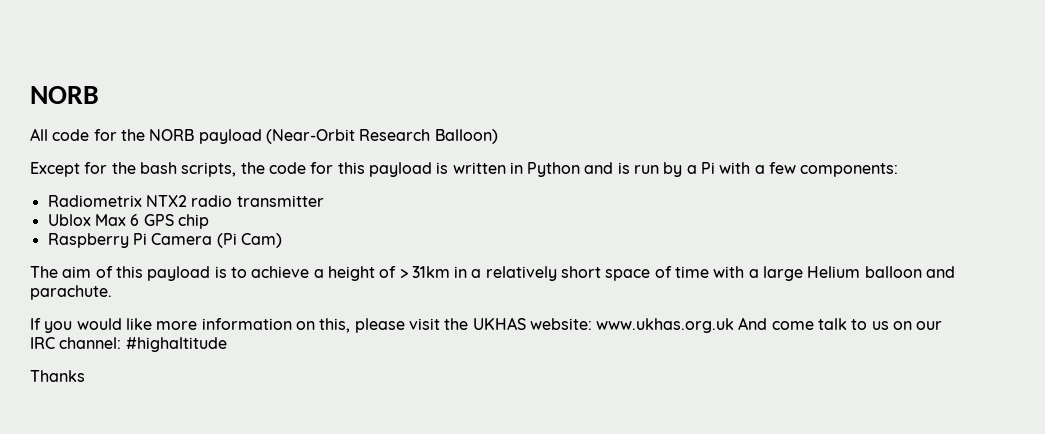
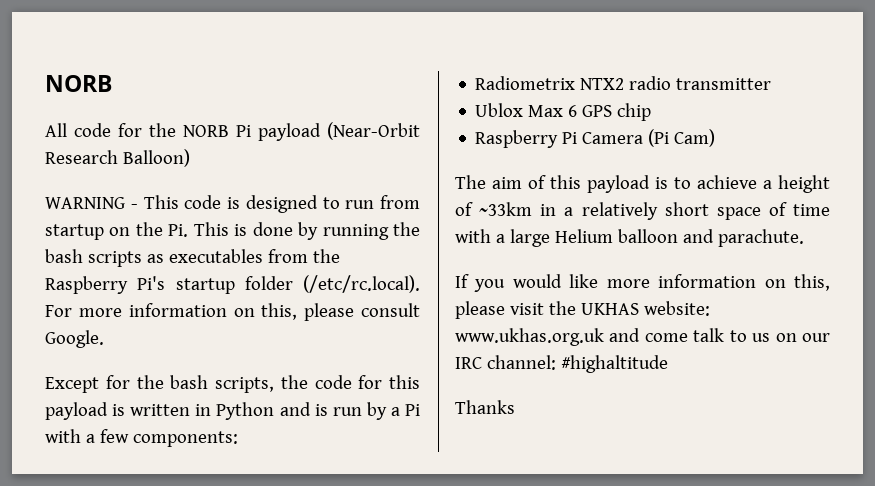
(195, 135) none -> [236,125,251,137] Pi
(498, 136) none -> [45,195,420,213] [45,222,421,240] [45,249,340,267] [45,275,420,294] [45,303,420,321] [45,330,104,348] // WARNING - This code is designed to run from startup on the Pi. This is done by running the bash scripts as executables from the Raspberry Pi's startup folder (/etc/rc.local). For more information on this, please consult Google.
[399,266,450,278] > 31km -> [479,202,533,216] ~33km
[738,317,768,330] And -> [609,328,641,342] and

